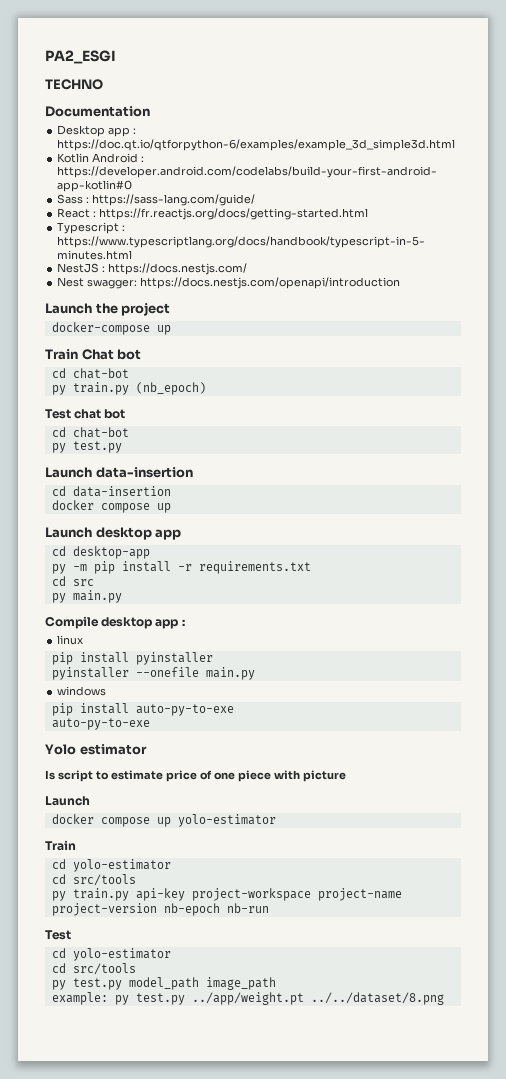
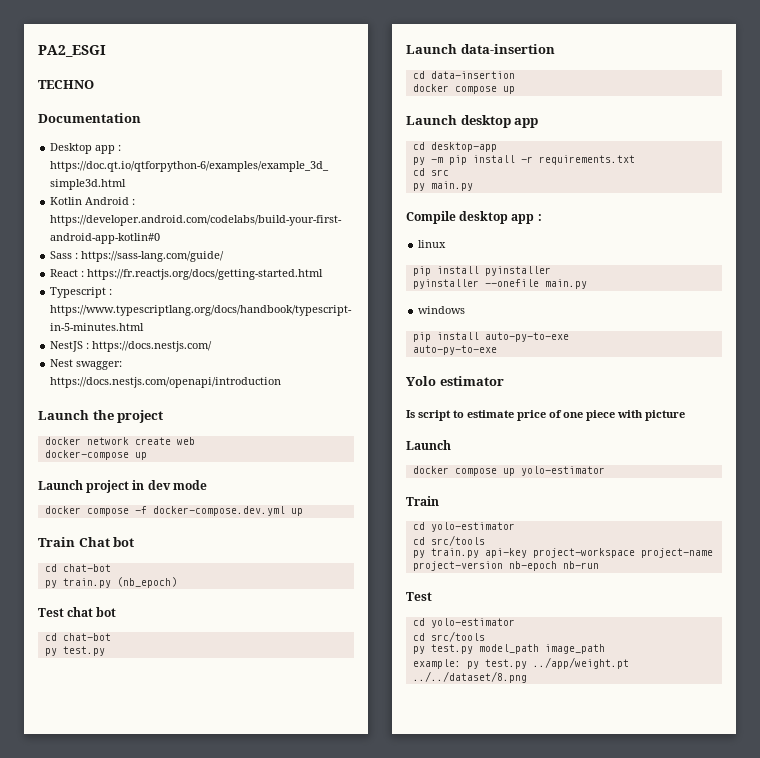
[51,322,150,335] docker-compose -> [44,437,195,445] [44,450,147,460] [38,480,207,493] [44,506,285,516] docker network create web // docker-compose up // Launch project in dev mode // docker compose -f docker-compose.dev.yml

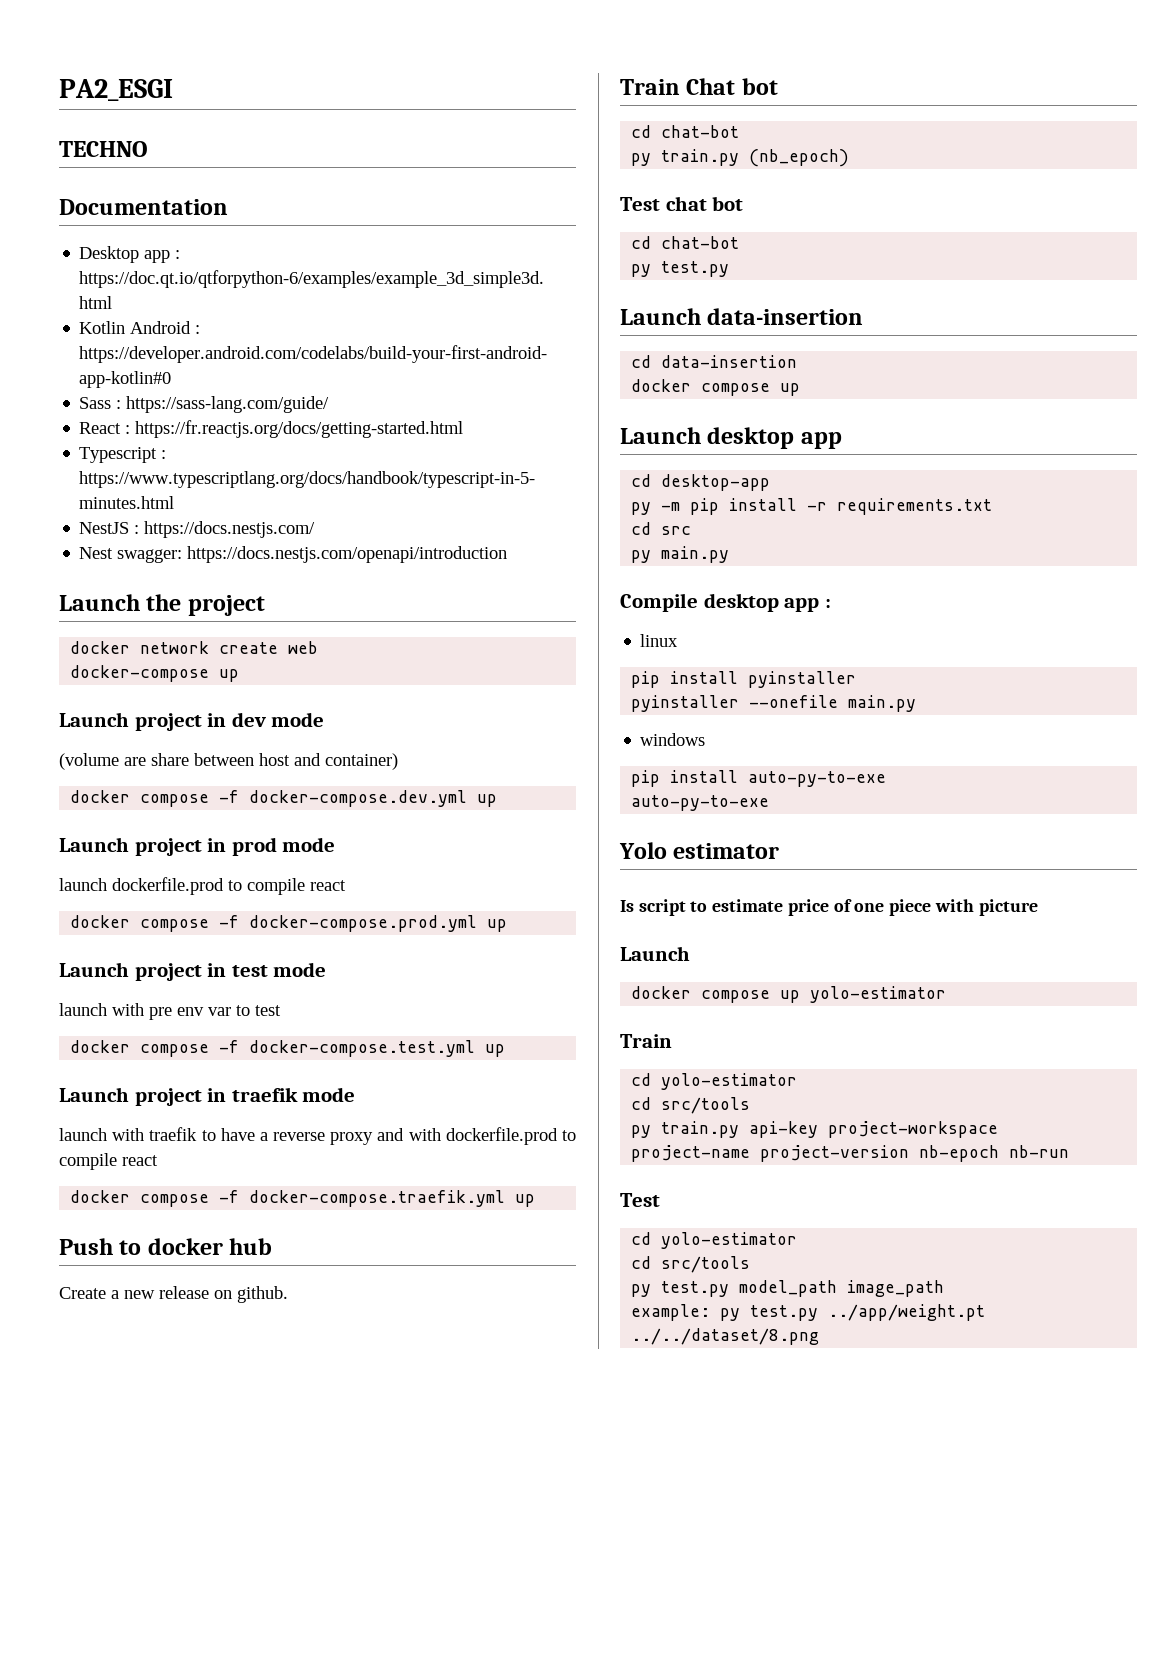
(207, 485) none -> [59,753,398,770] // (volume are share between host and container)
(303, 512) none -> [59,837,336,856] [59,877,346,895] [70,915,508,932] [59,962,327,981] [59,1003,281,1020] [70,1040,506,1057] [59,1087,356,1106] [59,1127,576,1145] [59,1153,158,1170] [70,1190,536,1207] [59,1238,273,1255] [59,1286,288,1303] // Launch project in prod mode // launch dockerfile.prod to compile react // docker compose -f docker-compose.prod.yml up // Launch project in test mode // launch with pre env var to test // docker compose -f docker-compose.test.yml up // Launch project in traefik mode // launch with traefik to have a reverse proxy and with dockerfile.prod to compile react // docker compose -f docker-compose.traefik.yml up // Push to docker hub // Create a new release on github.

